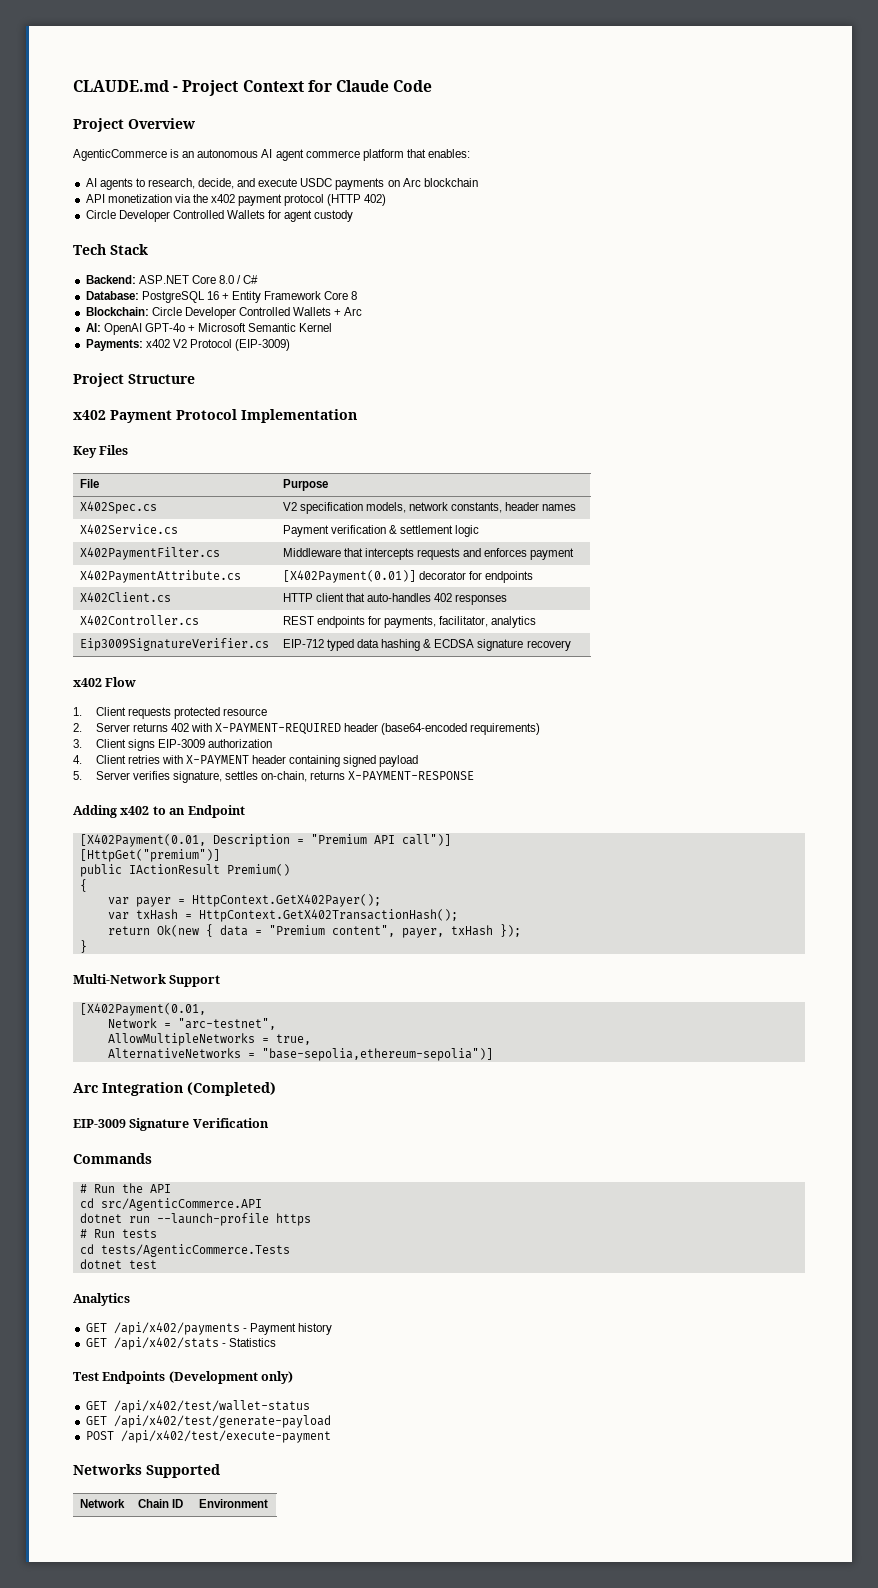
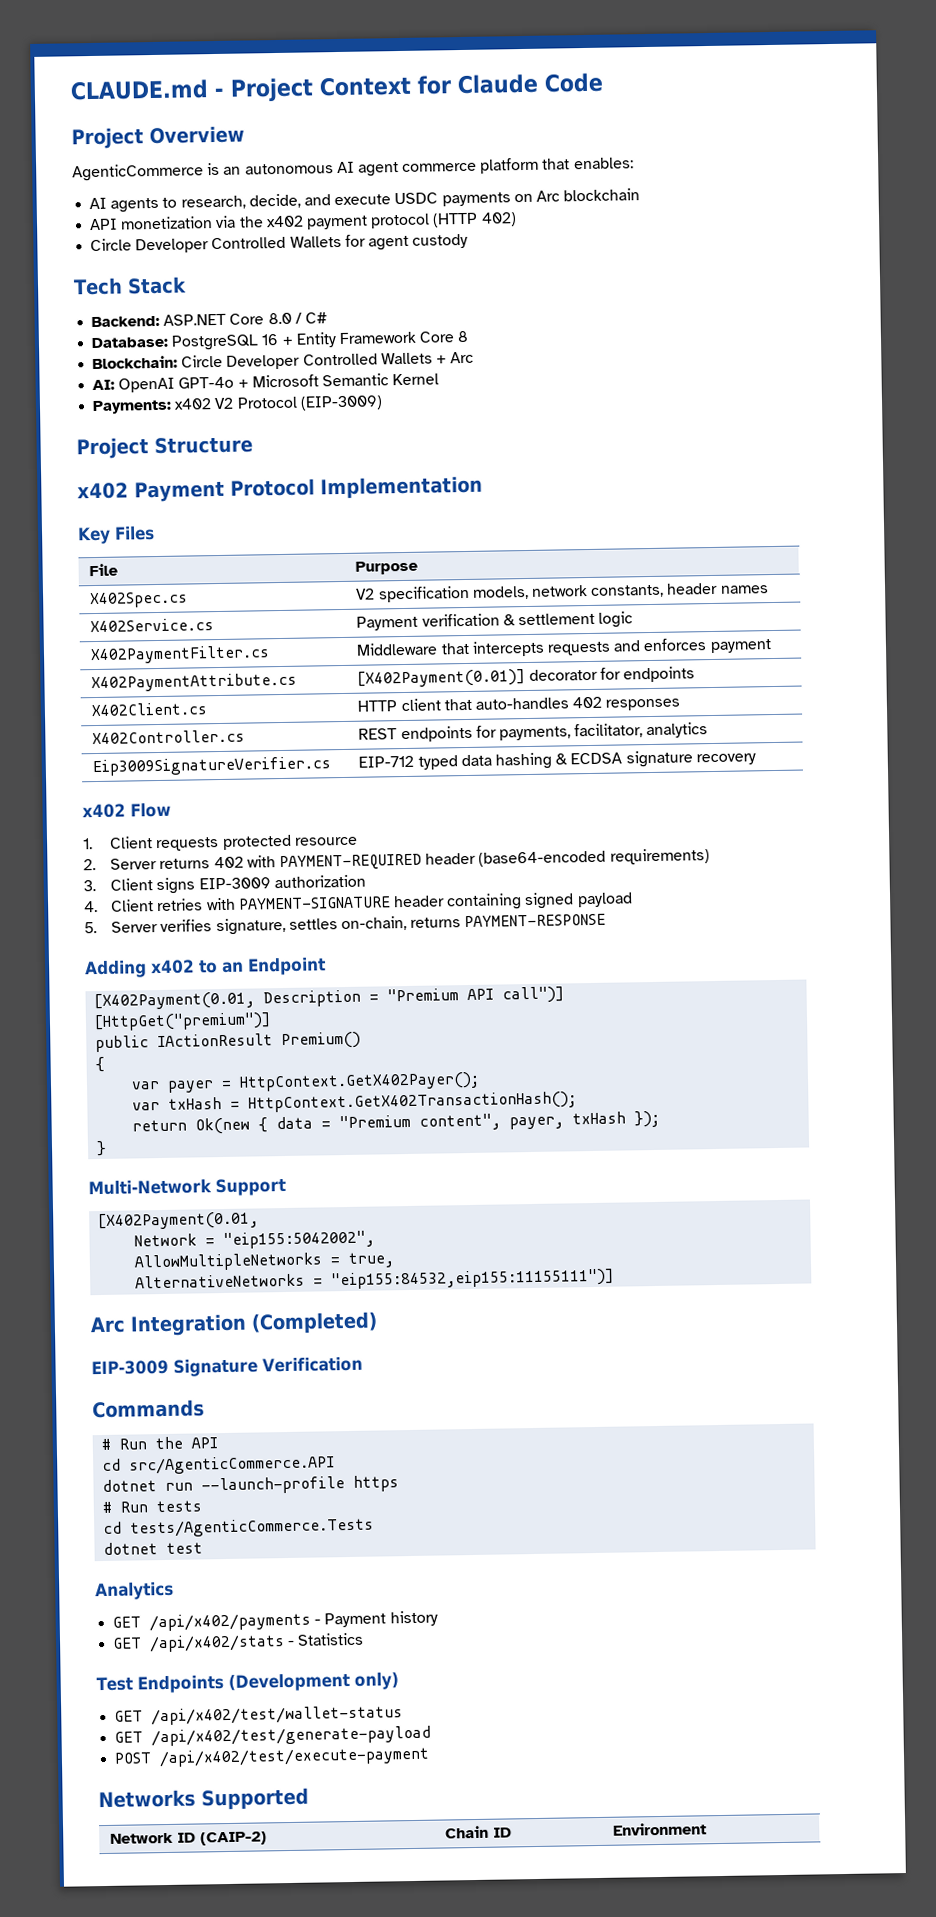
[215,723,342,735] X-PAYMENT-REQUIRED -> [278,853,422,872] PAYMENT-REQUIRED
[185,755,249,764] X-PAYMENT -> [237,896,391,910] PAYMENT-SIGNATURE
[348,771,475,780] X-PAYMENT-RESPONSE -> [464,913,607,928] PAYMENT-RESPONSE
[177,1018,276,1030] "arc-testnet", -> [223,1230,376,1250] "eip155:5042002",
[261,1048,493,1061] "base-sepolia,ethereum-sepolia")] -> [331,1268,615,1290] "eip155:84532,eip155:11155111")]
(125, 1503) none -> [177,1831,268,1846] ID (CAIP-2)

